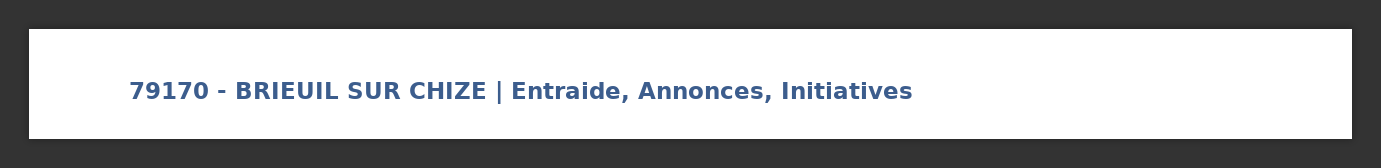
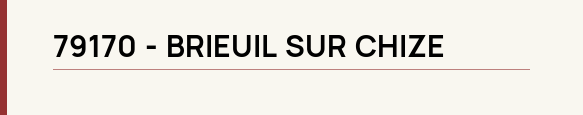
[495,81,913,104] | Entraide, Annonces, Initiatives -> (446, 46) none

